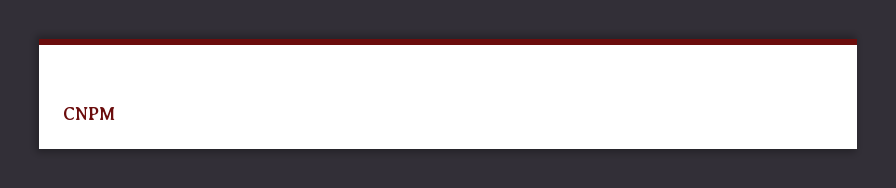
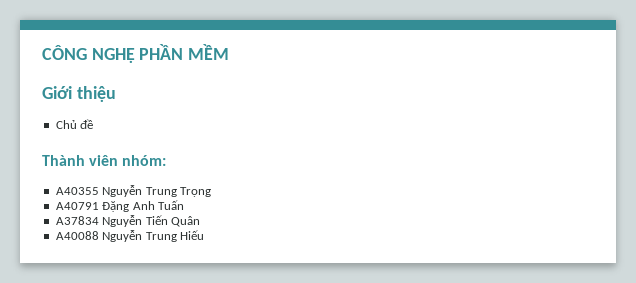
[63,107,115,120] CNPM -> [42,44,230,63] [42,86,116,102] [55,119,94,129] [42,155,167,166] [55,185,211,197] [55,200,184,212] [55,215,200,227] [55,230,204,242] CÔNG NGHỆ PHẦN MỀM // Giới thiệu // Chủ đề // Thành viên nhóm: // A40355 Nguyễn Trung Trọng // A40791 Đặng Anh Tuấn // A37834 Nguyễn Tiến Quân // A40088 Nguyễn Trung Hiếu

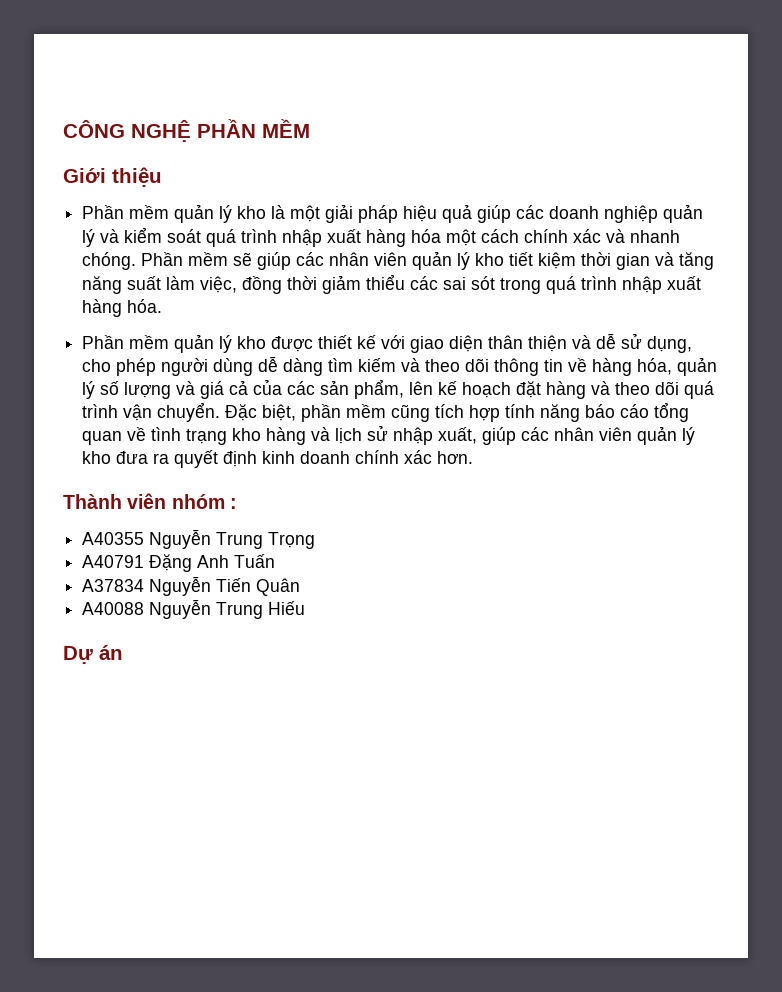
[55,119,94,129] Chủ đề -> [82,204,704,223] [82,227,681,247] [82,251,715,270] [82,274,702,294] [82,299,163,317] [82,333,693,353] [82,356,718,376] [82,379,715,399] [82,402,690,422] [82,425,696,445] [82,450,474,468] Phần mềm quản lý kho là một giải pháp hiệu quả giúp các doanh nghiệp quản lý và kiểm soát quá trình nhập xuất hàng hóa một cách chính xác và nhanh chóng. Phần mềm sẽ giúp các nhân viên quản lý kho tiết kiệm thời gian và tăng năng suất làm việc, đồng thời giảm thiểu các sai sót trong quá trình nhập xuất hàng hóa. // Phần mềm quản lý kho được thiết kế với giao diện thân thiện và dễ sử dụng, cho phép người dùng dễ dàng tìm kiếm và theo dõi thông tin về hàng hóa, quản lý số lượng và giá cả của các sản phẩm, lên kế hoạch đặt hàng và theo dõi quá trình vận chuyển. Đặc biệt, phần mềm cũng tích hợp tính năng báo cáo tổng quan về tình trạng kho hàng và lịch sử nhập xuất, giúp các nhân viên quản lý kho đưa ra quyết định kinh doanh chính xác hơn.
[122,155,167,166] nhóm: -> [171,494,237,509] nhóm :
(204, 235) none -> [63,645,123,664] // Dự án

